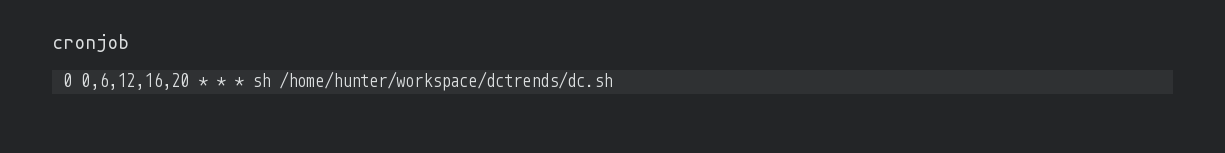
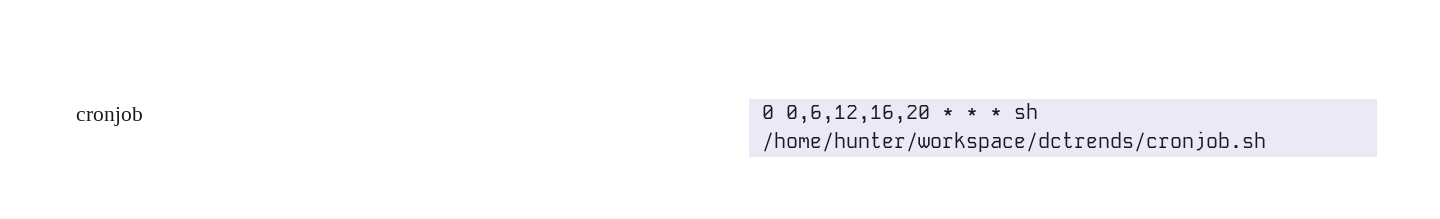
[279,71,613,91] /home/hunter/workspace/dctrends/dc.sh -> [761,131,1266,152] /home/hunter/workspace/dctrends/cronjob.sh

